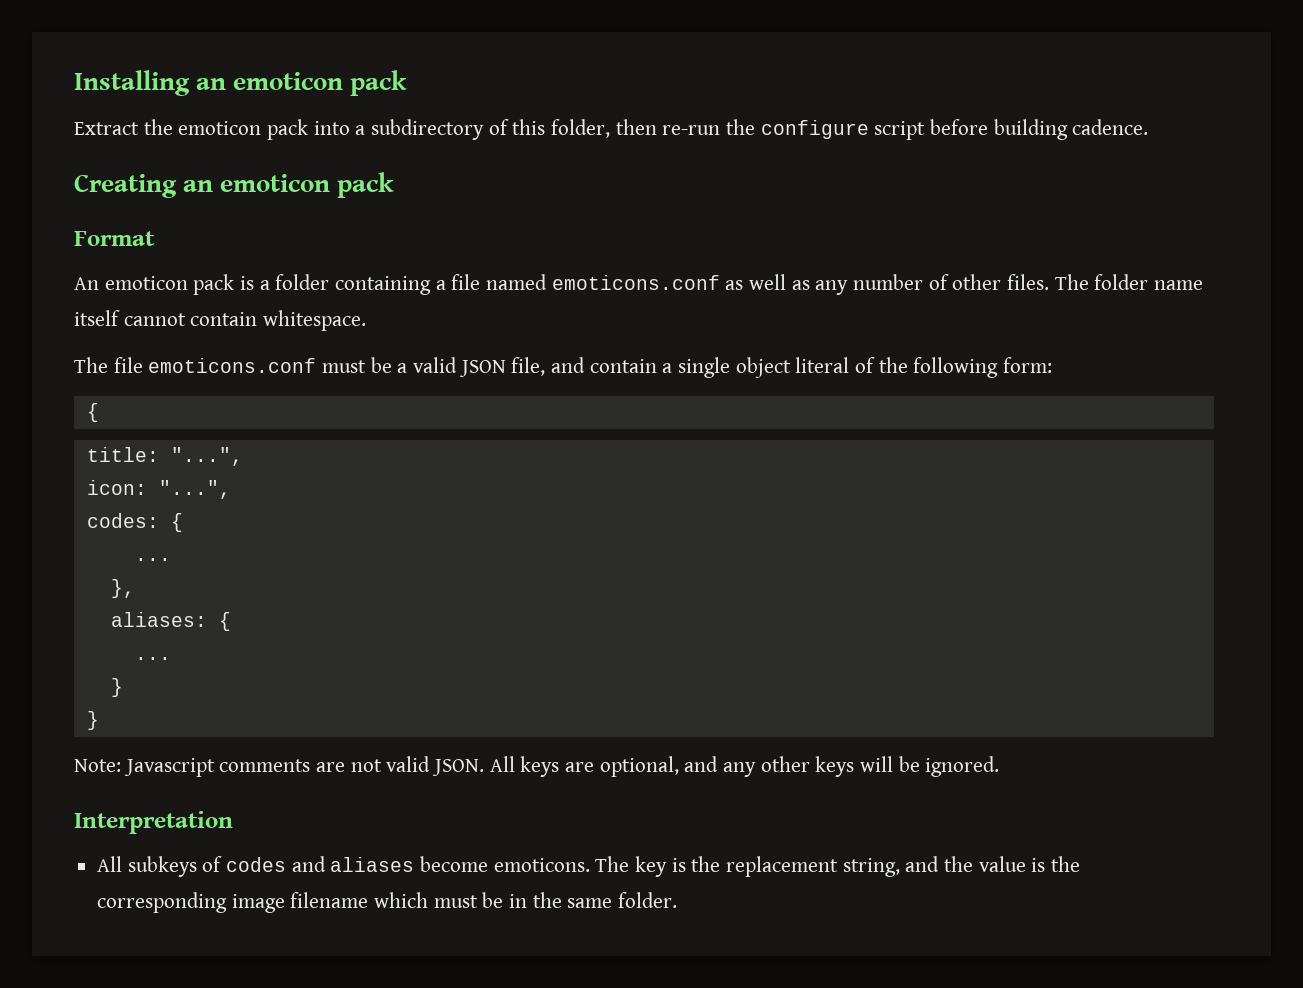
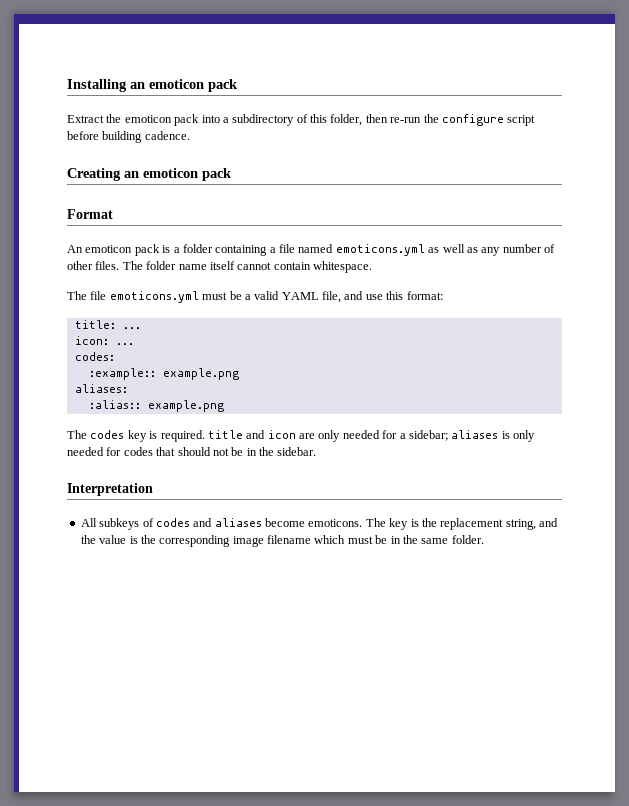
[551,275,720,290] emoticons.conf -> [335,244,425,256] emoticons.yml
[148,358,317,373] emoticons.conf -> [109,291,199,303] emoticons.yml
[458,360,506,377] JSON -> [281,292,319,300] YAML
[589,357,1053,378] [86,403,99,422] contain a single object literal of the following form: // { -> [365,291,443,300] use this format:
[170,447,243,466] "...", -> [122,327,141,329] ...
[158,480,231,499] "...", -> [115,343,134,345] ...
[170,513,183,532] [134,558,171,561] [110,579,135,598] [110,612,231,631] [134,657,171,660] [110,678,123,697] [86,711,99,730] [74,756,1000,777] { // ... // }, // aliases: { // ... // } // } // Note: Javascript comments are not valid JSON. All keys are optional, and any other keys will be ignored. -> [88,368,239,380] [74,384,128,393] [88,400,224,412] [67,430,535,442] [67,447,317,456] // :example:: example.png // aliases: // :alias:: example.png // The codes key is required. title and icon are only needed for a sidebar; aliases is only needed for codes that should not be in the sidebar.

